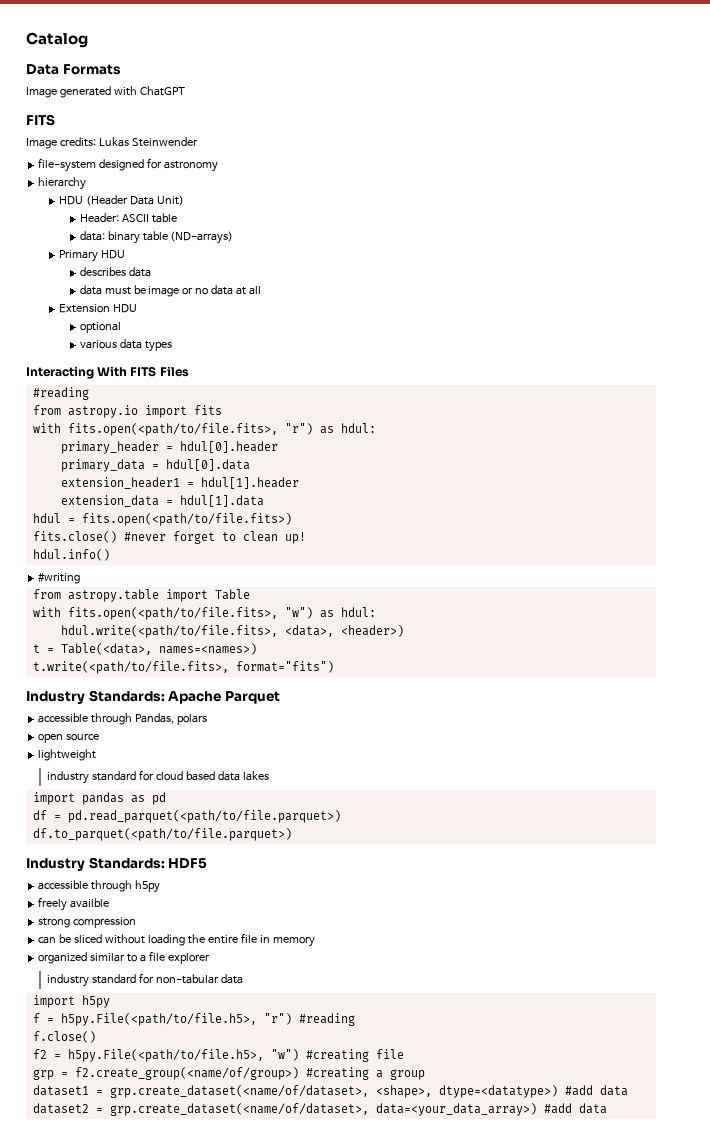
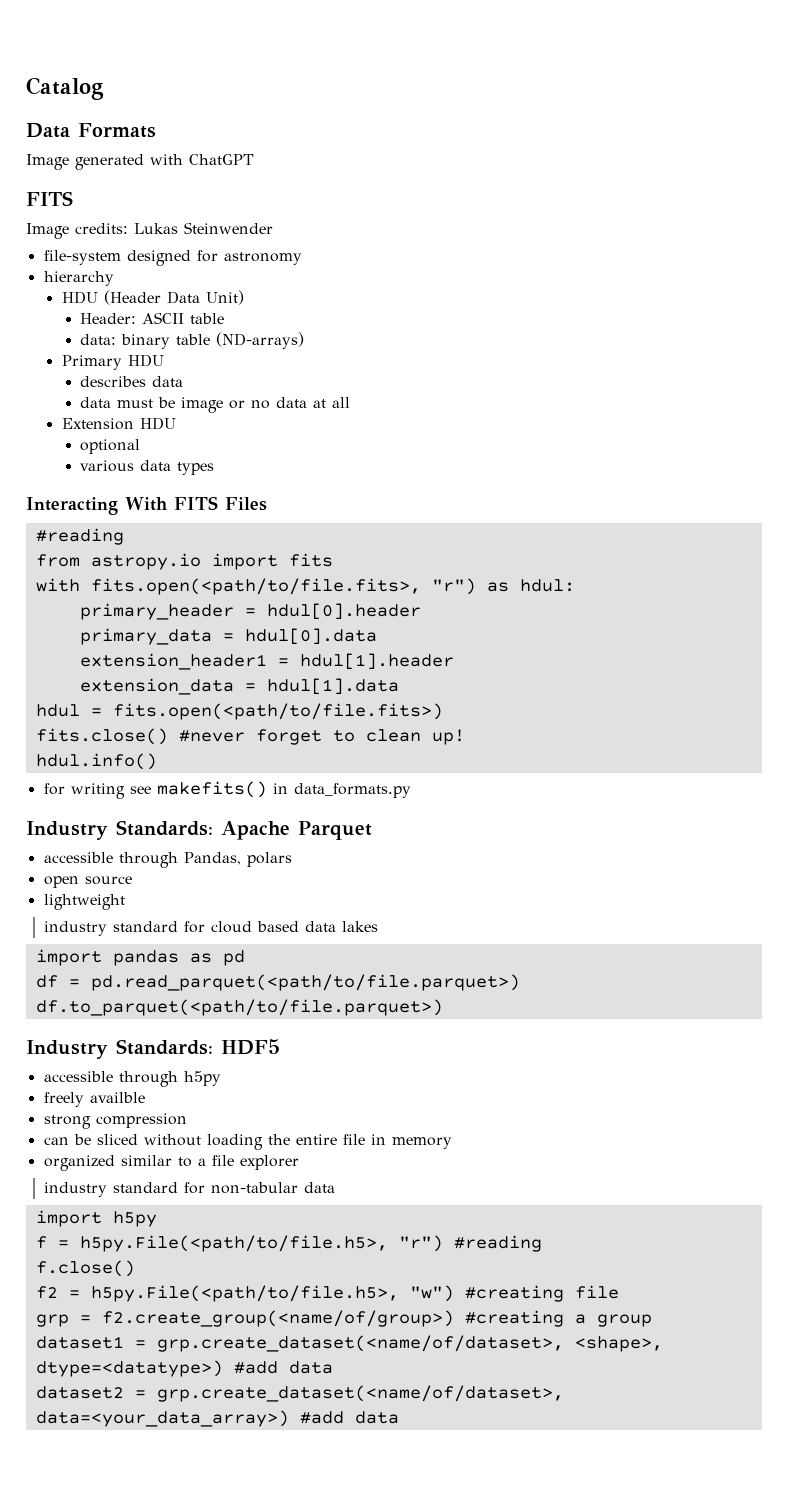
[38,573,81,584] [32,589,250,602] [32,607,376,620] [60,625,404,638] [32,643,257,655] [32,661,334,674] #writing // from astropy.table import Table // with fits.open(<path/to/file.fits>, "w") as hdul: // hdul.write(<path/to/file.fits>, <data>, <header>) // t = Table(<data>, names=<names>) // t.write(<path/to/file.fits>, format="fits") -> [43,781,411,799] for writing see makefits() in data_formats.py

